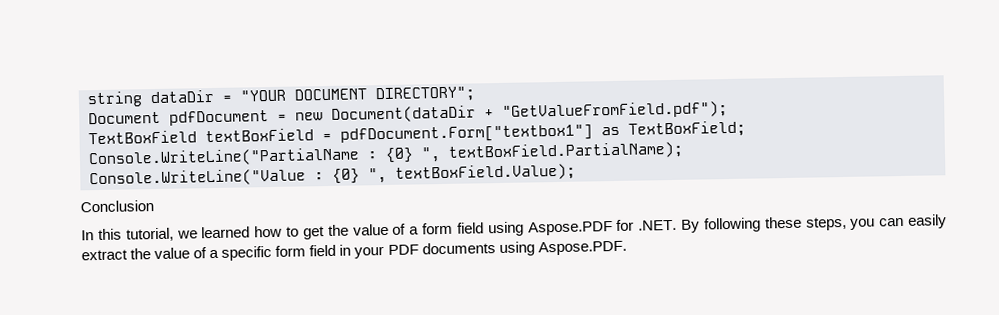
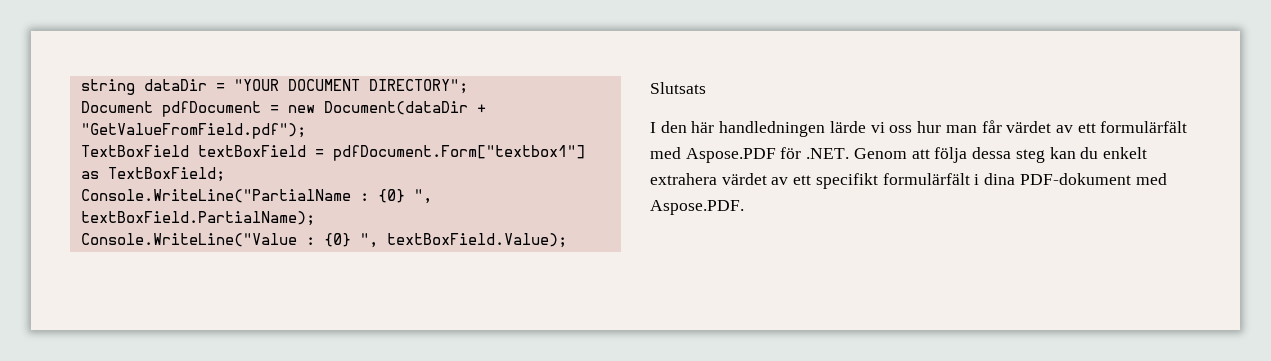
[80,200,154,213] [81,214,948,242] [81,241,535,261] Conclusion // In this tutorial, we learned how to get the value of a form field using Aspose.PDF for .NET. By following these steps, you can easily extract the value of a specific form field in your PDF documents using -> [650,82,706,94] [650,120,1188,137] [650,147,1147,163] [650,173,1167,189] Slutsats // I den här handledningen lärde vi oss hur man får värdet av ett formulärfält med Aspose.PDF för .NET. Genom att följa dessa steg kan du enkelt extrahera värdet av ett specifikt formulärfält i dina PDF-dokument med

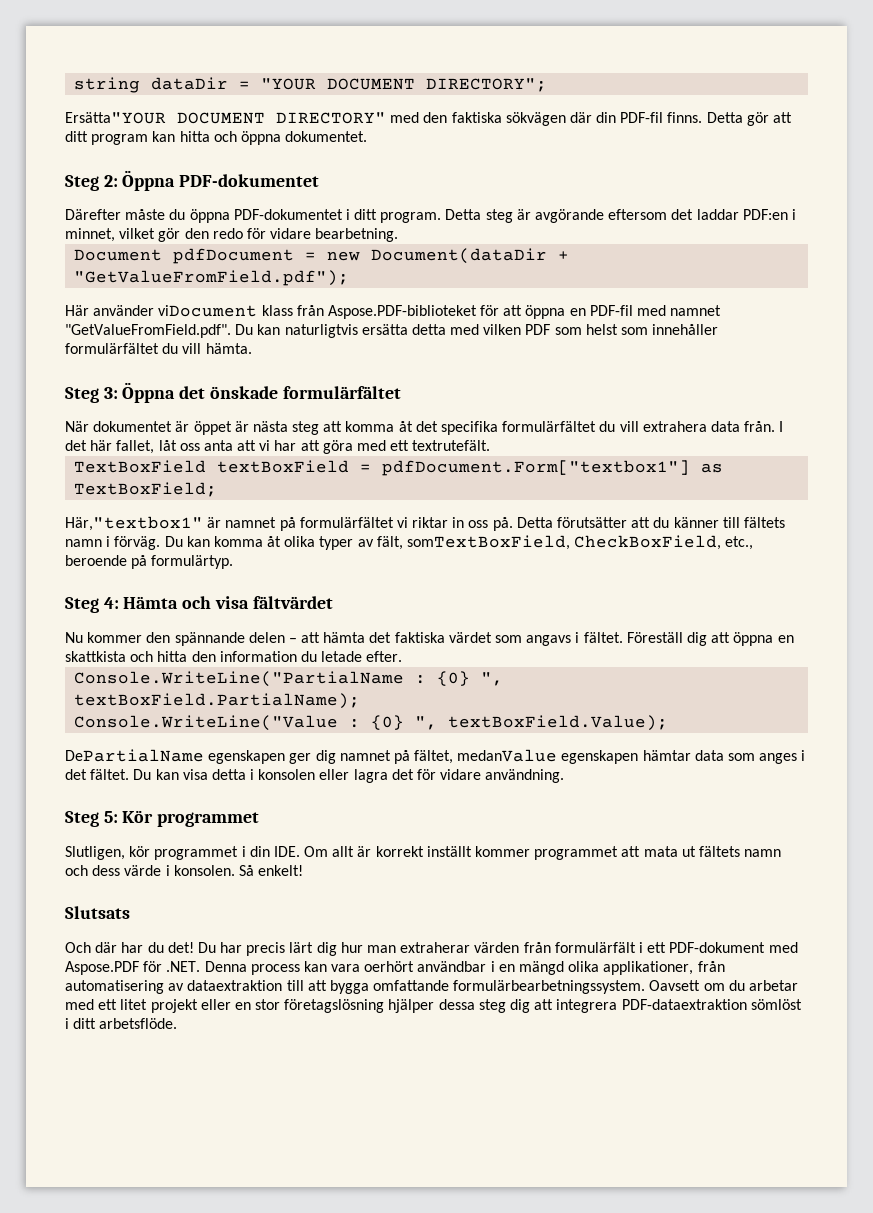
(468, 86) none -> [65,112,793,126] [65,131,368,145] [65,170,320,191] [65,209,796,223] [65,228,399,242] // Ersätta"YOUR DOCUMENT DIRECTORY" med den faktiska sökvägen där din PDF-fil finns. Detta gör att ditt program kan hitta och öppna dokumentet. // Steg 2: Öppna PDF-dokumentet // Därefter måste du öppna PDF-dokumentet i ditt program. Detta steg är avgörande eftersom det laddar PDF:en i minnet, vilket gör den redo för vidare bearbetning.
(306, 131) none -> [65,305,722,319] [65,324,719,338] [65,343,252,354] [65,382,401,403] [65,421,784,435] [65,440,491,454] // Här använder viDocument klass från Aspose.PDF-biblioteket för att öppna en PDF-fil med namnet "GetValueFromField.pdf". Du kan naturligtvis ersätta detta med vilken PDF som helst som innehåller formulärfältet du vill hämta. // Steg 3: Öppna det önskade formulärfältet // När dokumentet är öppet är nästa steg att komma åt det specifika formulärfältet du vill extrahera data från. I det här fallet, låt oss anta att vi har att göra med ett textrutefält.
(225, 174) none -> [65,516,785,531] [65,535,754,550] [65,555,234,569] [65,596,333,613] [65,632,794,646] [65,651,403,662] // Här,"textbox1" är namnet på formulärfältet vi riktar in oss på. Detta förutsätter att du känner till fältets namn i förväg. Du kan komma åt olika typer av fält, somTextBoxField, CheckBoxField, etc., beroende på formulärtyp. // Steg 4: Hämta och visa fältvärdet // Nu kommer den spännande delen – att hämta det faktiska värdet som angavs i fältet. Föreställ dig att öppna en skattkista och hitta den information du letade efter.
[650,82,706,94] [650,120,1188,137] [650,147,1147,163] [650,173,1167,189] [650,200,744,215] Slutsats // I den här handledningen lärde vi oss hur man får värdet av ett formulärfält med Aspose.PDF för .NET. Genom att följa dessa steg kan du enkelt extrahera värdet av ett specifikt formulärfält i dina PDF-dokument med Aspose.PDF. -> [65,749,806,764] [65,769,565,783] [65,810,260,827] [65,846,782,860] [65,865,304,876] [65,906,130,919] [65,942,798,956] [65,961,725,975] [65,980,799,994] [65,999,802,1013] [65,1018,178,1029] DePartialName egenskapen ger dig namnet på fältet, medanValue egenskapen hämtar data som anges i det fältet. Du kan visa detta i konsolen eller lagra det för vidare användning. // Steg 5: Kör programmet // Slutligen, kör programmet i din IDE. Om allt är korrekt inställt kommer programmet att mata ut fältets namn och dess värde i konsolen. Så enkelt! // Slutsats // Och där har du det! Du har precis lärt dig hur man extraherar värden från formulärfält i ett PDF-dokument med Aspose.PDF för .NET. Denna process kan vara oerhört användbar i en mängd olika applikationer, från automatisering av dataextraktion till att bygga omfattande formulärbearbetningssystem. Oavsett om du arbetar med ett litet projekt eller en stor företagslösning hjälper dessa steg dig att integrera PDF-dataextraktion sömlöst i ditt arbetsflöde.

